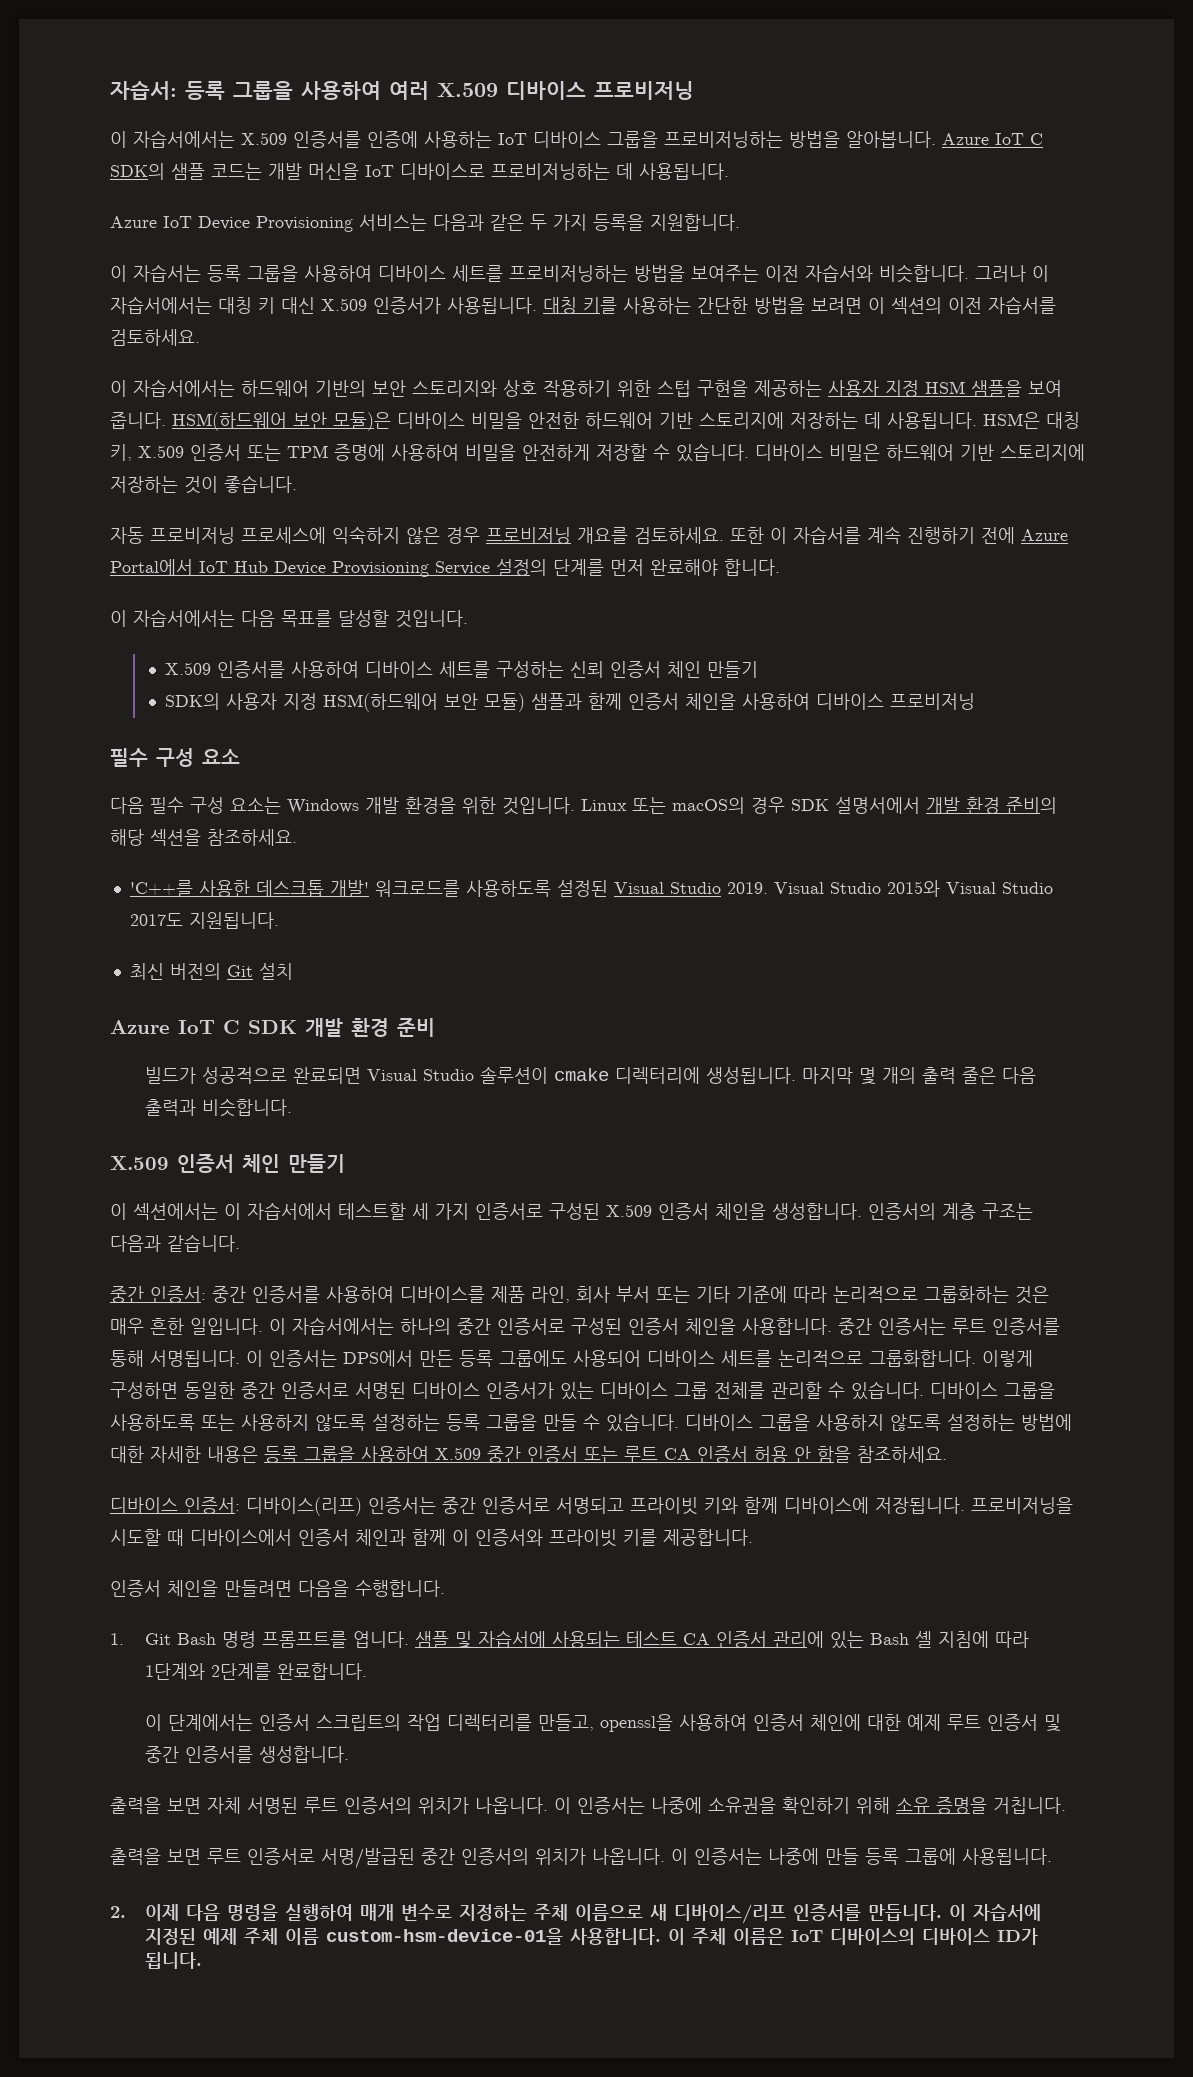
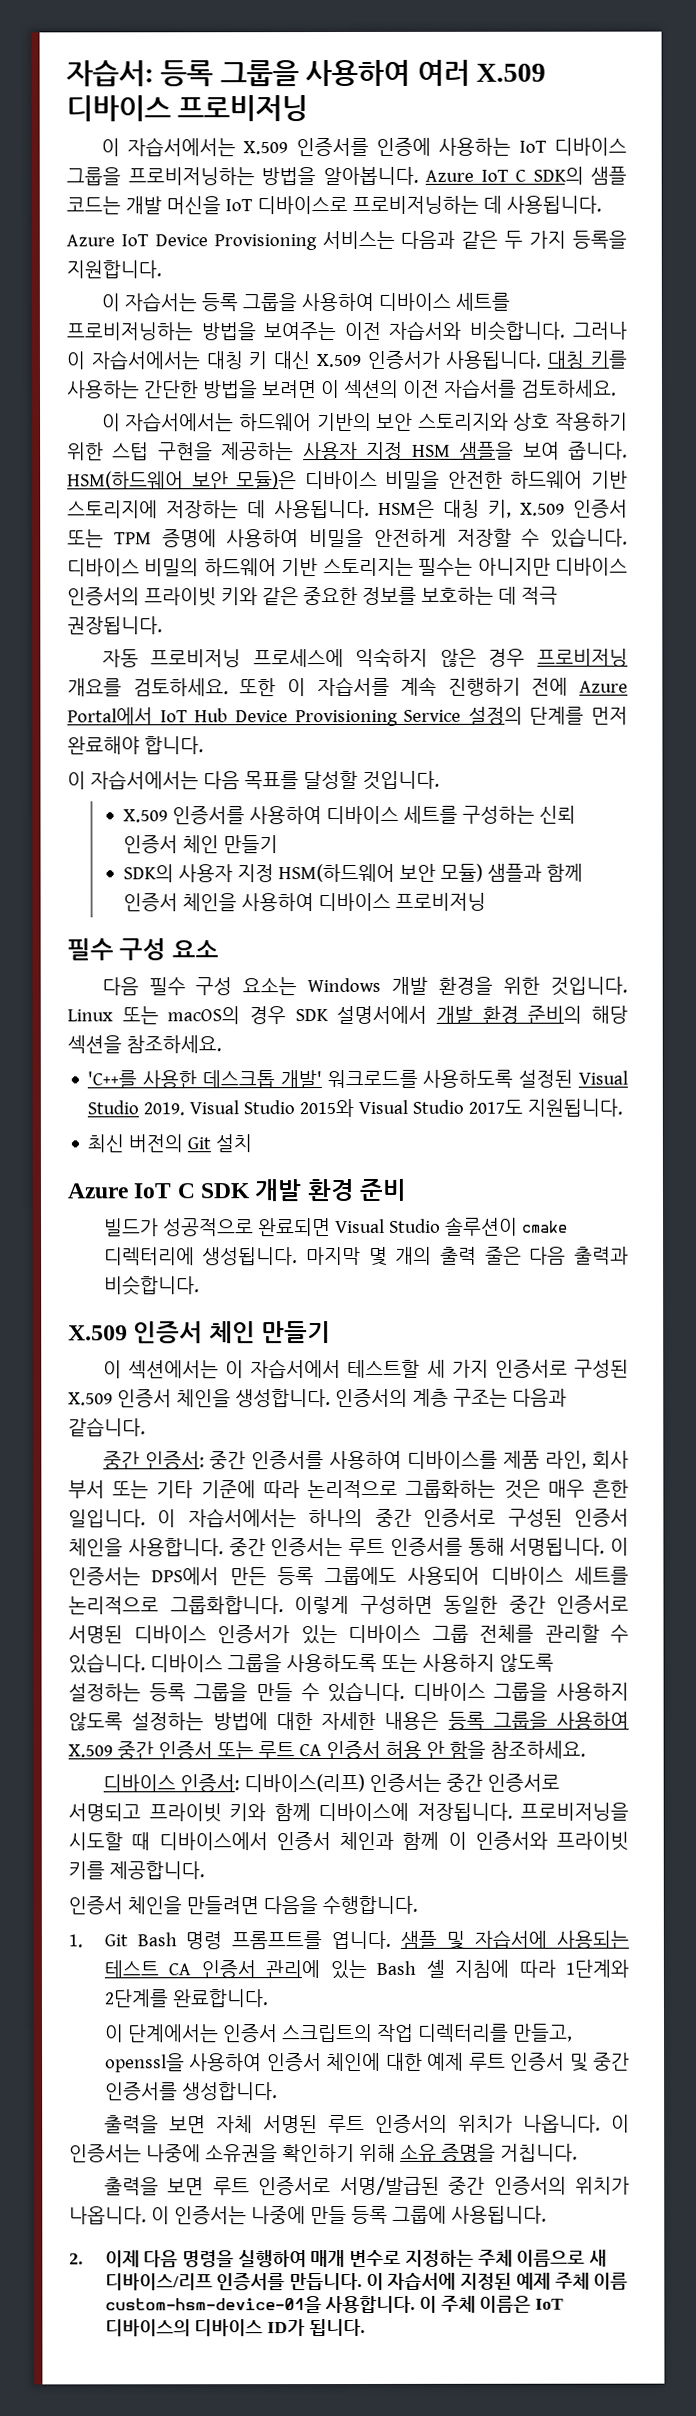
[829,444,1085,461] [110,475,297,494] 비밀은 하드웨어 기반 스토리지에 저장하는 것이 좋습니다. -> [144,557,628,577] [67,586,558,607] [67,616,163,635] 비밀의 하드웨어 기반 스토리지는 필수는 아니지만 디바이스 인증서의 프라이빗 키와 같은 중요한 정보를 보호하는 데 적극 권장됩니다.

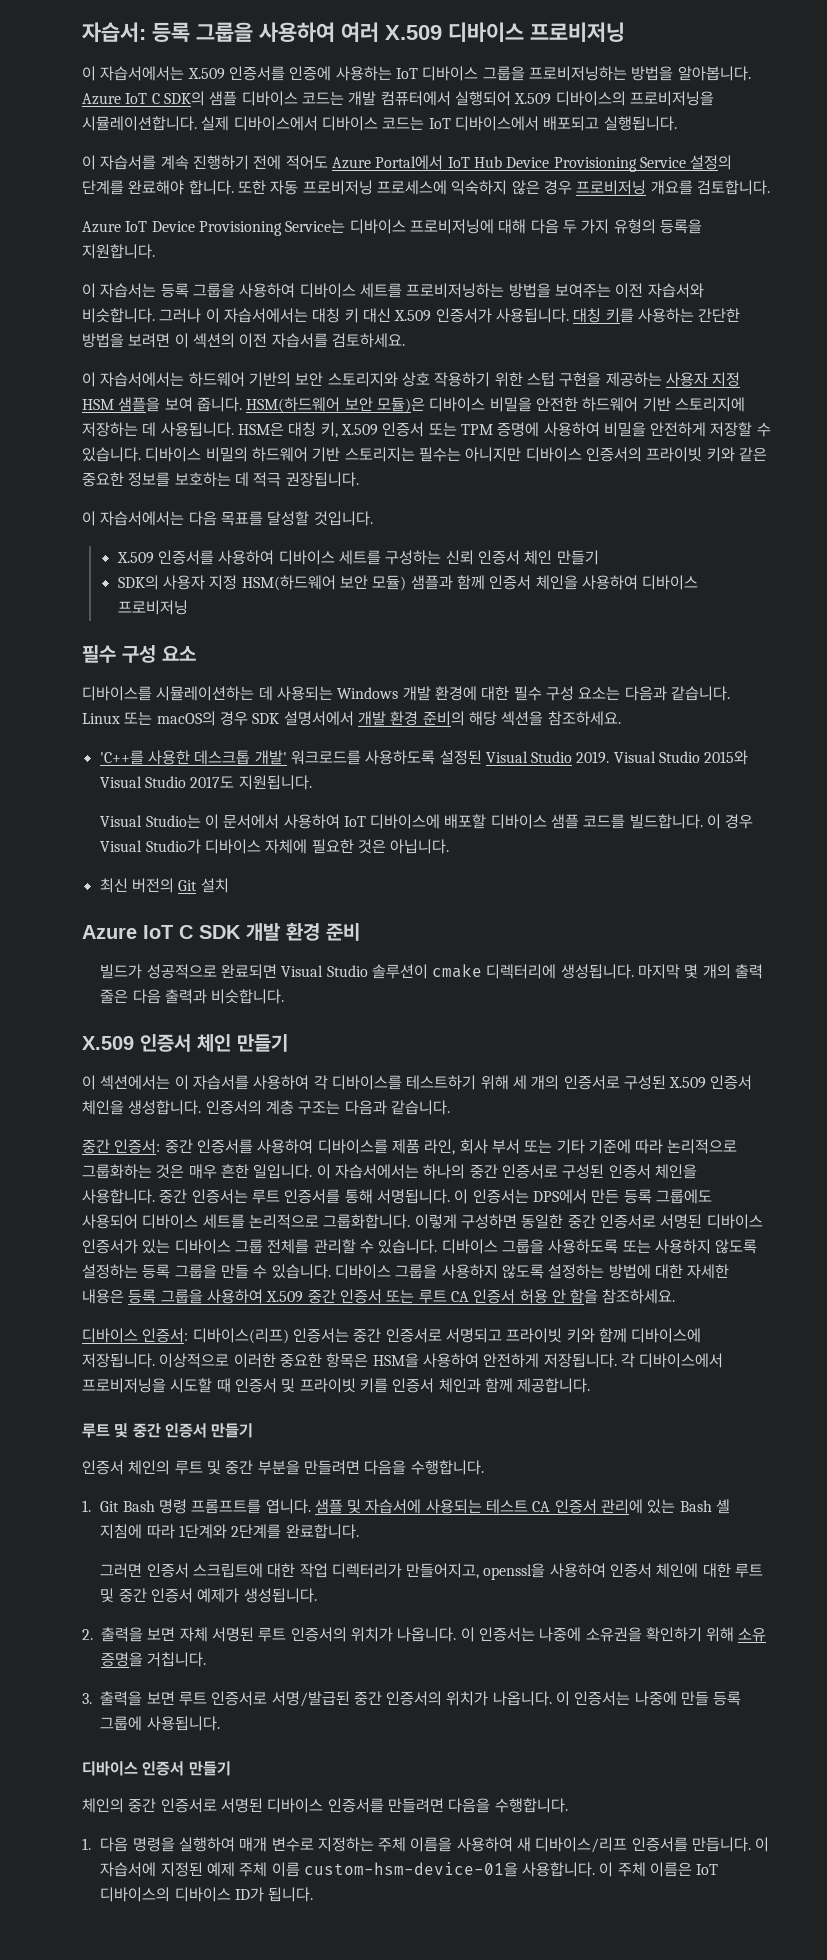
(627, 175) none -> [241,91,298,106] 디바이스
[165,195,602,215] 머신을 IoT 디바이스로 프로비저닝하는 데 사용됩니다. -> [380,91,714,106] [82,116,677,131] [82,155,733,172] [82,180,770,195] 컴퓨터에서 실행되어 X.509 디바이스의 프로비저닝을 시뮬레이션합니다. 실제 디바이스에서 디바이스 코드는 IoT 디바이스에서 배포되고 실행됩니다. // 이 자습서를 계속 진행하기 전에 적어도 Azure Portal에서 IoT Hub Device Provisioning Service 설정의 단계를 완료해야 합니다. 또한 자동 프로비저닝 프로세스에 익숙하지 않은 경우 프로비저닝 개요를 검토합니다.
[321,230,499,250] 서비스는 다음과 같은 -> [285,219,559,234] Service는 디바이스 프로비저닝에 대해 다음
(567, 239) none -> [613,219,656,234] 유형의
[101,647,629,668] [67,676,628,697] [67,706,628,727] [67,736,204,755] // 자동 프로비저닝 프로세스에 익숙하지 않은 경우 프로비저닝 개요를 검토하세요. 또한 이 자습서를 계속 진행하기 전에 Azure Portal에서 IoT Hub Device Provisioning Service 설정의 단계를 먼저 완료해야 합니다. -> (359, 479) none
[101,976,628,996] 다음 필수 구성 요소는 Windows 개발 환경을 위한 것입니다. -> [82,686,730,701] 디바이스를 시뮬레이션하는 데 사용되는 Windows 개발 환경에 대한 필수 구성 요소는 다음과 같습니다.
(624, 1107) none -> [100,814,754,829] [100,839,450,854] // Visual Studio는 이 문서에서 사용하여 IoT 디바이스에 배포할 디바이스 샘플 코드를 빌드합니다. 이 경우 Visual Studio가 디바이스 자체에 필요한 것은 아닙니다.
[250,1359,489,1379] 자습서에서 테스트할 세 가지 -> [192,1075,560,1090] 자습서를 사용하여 각 디바이스를 테스트하기 위해 세 개의
[520,1802,629,1821] [68,1831,629,1851] [68,1861,205,1880] [68,1896,182,1915] 프로비저닝을 시도할 때 디바이스에서 인증서 체인과 함께 이 인증서와 프라이빗 키를 제공합니다. // 인증서 체인을 -> [159,1353,724,1368] [82,1378,591,1393] [82,1423,254,1438] [82,1460,300,1475] 이상적으로 이러한 중요한 항목은 HSM을 사용하여 안전하게 저장됩니다. 각 디바이스에서 프로비저닝을 시도할 때 인증서 및 프라이빗 키를 인증서 체인과 함께 제공합니다. // 루트 및 중간 인증서 만들기 // 인증서 체인의 루트 및 중간 부분을
[103,2023,573,2043] 이 단계에서는 인증서 스크립트의 작업 디렉터리를 만들고, -> [100,1563,480,1579] 그러면 인증서 스크립트에 대한 작업 디렉터리가 만들어지고,
[427,2052,630,2072] [104,2082,278,2101] 예제 루트 인증서 및 중간 인증서를 생성합니다. // -> [735,1563,764,1578] [100,1588,317,1603] [82,1629,93,1640] 루트 및 중간 인증서 예제가 생성됩니다. // 2.
(578, 2152) none -> [82,1693,92,1704] 3.
[69,2250,140,2268] 2. 이제 -> [82,1761,231,1776] [82,1798,568,1813] [82,1838,91,1850] 디바이스 인증서 만들기 // 체인의 중간 인증서로 서명된 디바이스 인증서를 만들려면 다음을 수행합니다. // 1.
[516,2249,586,2267] 이름으로 -> [410,1837,513,1852] 이름을 사용하여

